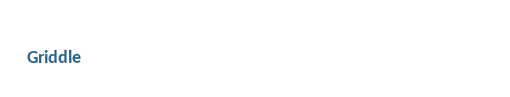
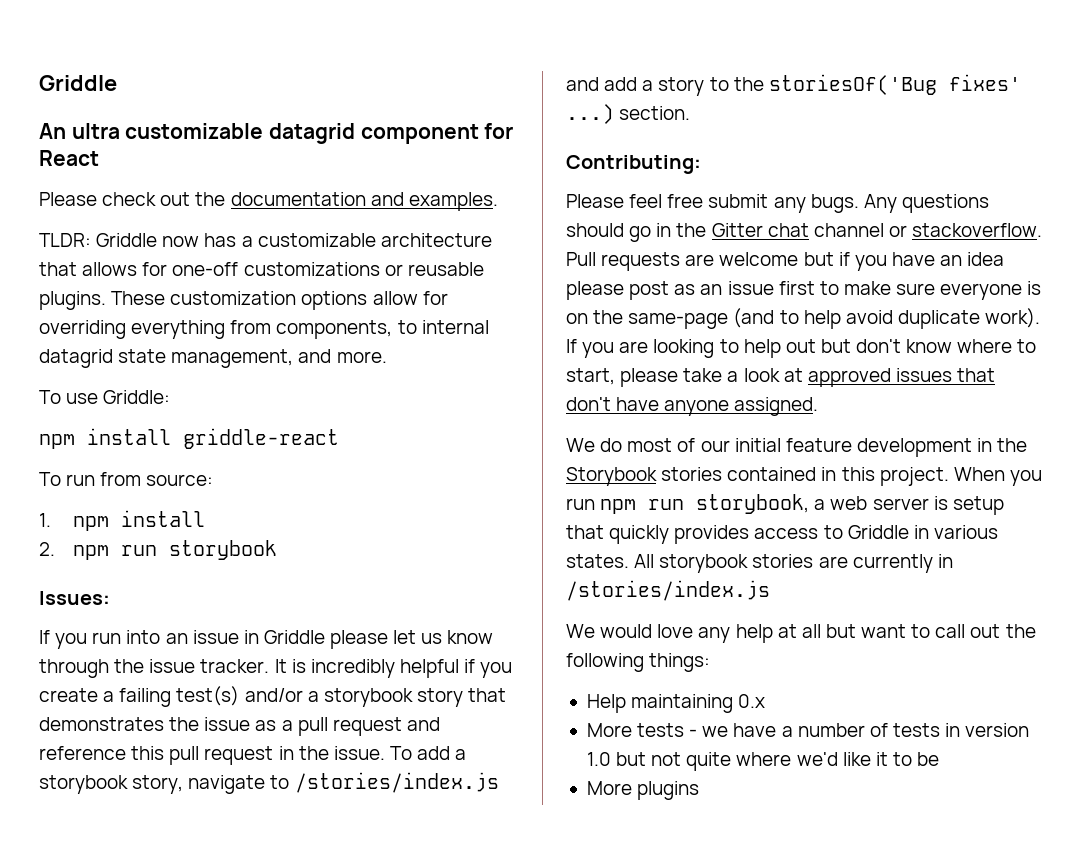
[27,49,82,64] Griddle -> [39,75,117,91] [39,123,514,144] [39,150,99,166] [39,192,498,211] [39,233,492,247] [39,262,484,276] [39,291,448,310] [39,320,489,339] [39,349,387,368] [39,390,171,404] [39,428,339,449] [39,472,214,486] [39,510,206,531] [39,540,278,560] [39,591,110,605] [39,630,494,649] [39,659,513,678] [39,686,507,707] [39,717,440,736] [39,746,467,765] [39,772,499,794] [566,74,1021,96] [566,104,691,124] [566,155,701,174] [566,194,989,213] [566,223,1043,242] [566,252,1005,271] [566,281,1042,300] [566,308,1041,329] [566,339,1037,358] [566,368,996,387] [566,397,819,416] [566,438,1028,457] [566,467,1042,486] [566,494,1004,515] [566,525,998,544] [566,554,953,573] [566,580,770,601] [566,624,1036,643] [566,653,711,672] [586,694,766,713] [586,723,1030,737] [586,752,940,771] [586,781,700,800] Griddle // An ultra customizable datagrid component for React // Please check out the documentation and examples. // TLDR: Griddle now has a customizable architecture that allows for one-off customizations or reusable plugins. These customization options allow for overriding everything from components, to internal datagrid state management, and more. // To use Griddle: // npm install griddle-react // To run from source: // 1. npm install // 2. npm run storybook // Issues: // If you run into an issue in Griddle please let us know through the issue tracker. It is incredibly helpful if you create a failing test(s) and/or a storybook story that demonstrates the issue as a pull request and reference this pull request in the issue. To add a storybook story, navigate to /stories/index.js and add a story to the storiesOf('Bug fixes' ...) section. // Contributing: // Please feel free submit any bugs. Any questions should go in the Gitter chat channel or stackoverflow. Pull requests are welcome but if you have an idea please post as an issue first to make sure everyone is on the same-page (and to help avoid duplicate work). If you are looking to help out but don't know where to start, please take a look at approved issues that don't have anyone assigned. // We do most of our initial feature development in the Storybook stories contained in this project. When you run npm run storybook, a web server is setup that quickly provides access to Griddle in various states. All storybook stories are currently in /stories/index.js // We would love any help at all but want to call out the following things: // Help maintaining 0.x // More tests - we have a number of tests in version 1.0 but not quite where we'd like it to be // More plugins

